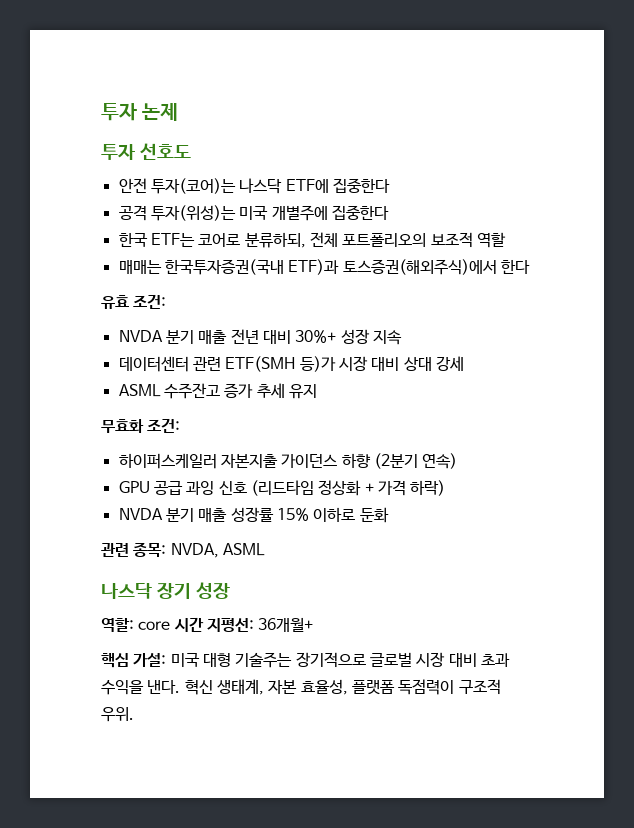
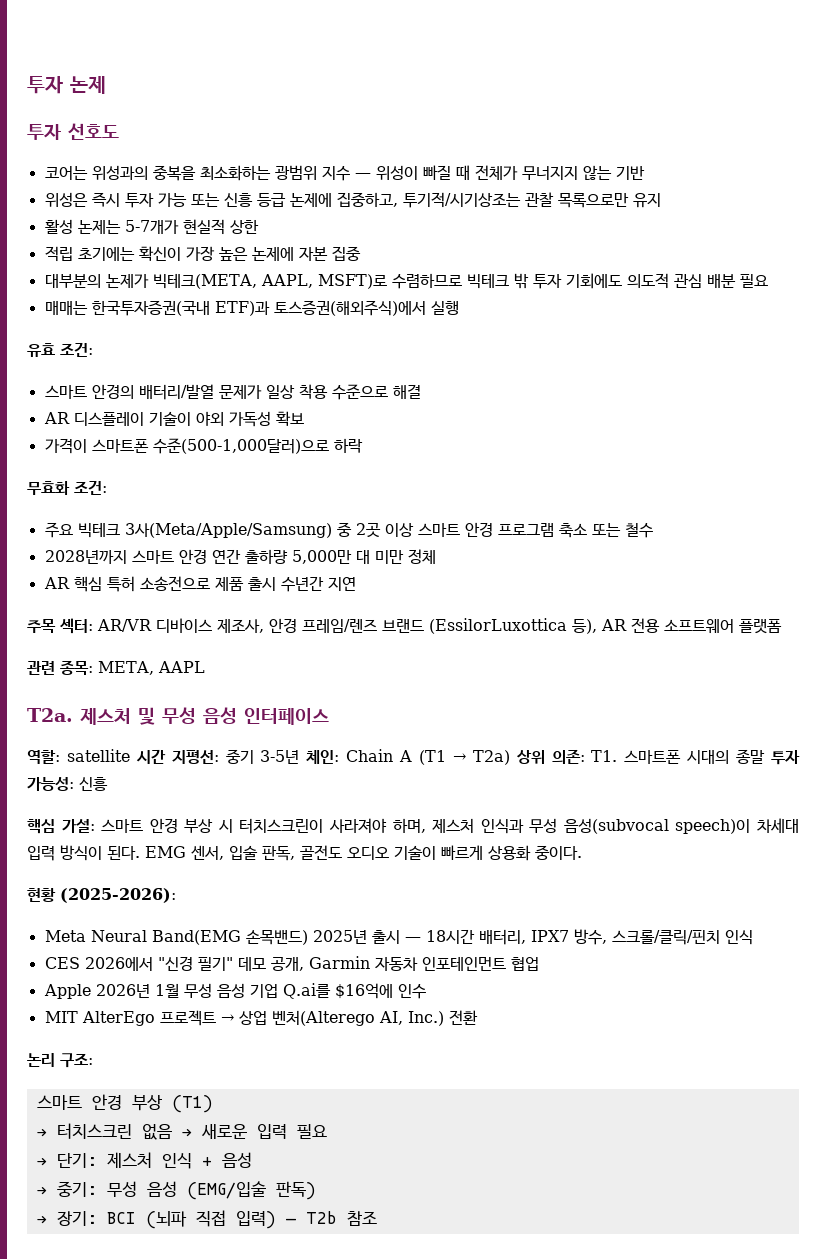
[118,178,390,194] [118,205,389,221] [118,232,506,248] 안전 투자(코어)는 나스닥 ETF에 집중한다 // 공격 투자(위성)는 미국 개별주에 집중한다 // 한국 ETF는 코어로 분류하되, 전체 포트폴리오의 보조적 역할 -> [44,165,645,181] [44,192,661,208] [44,219,259,235] [44,246,361,262] [44,273,768,289] 코어는 위성과의 중복을 최소화하는 광범위 지수 — 위성이 빠질 때 전체가 무너지지 않는 기반 // 위성은 즉시 투자 가능 또는 신흥 등급 논제에 집중하고, 투기적/시기상조는 관찰 목록으로만 유지 // 활성 논제는 5-7개가 현실적 상한 // 적립 초기에는 확신이 가장 높은 논제에 자본 집중 // 대부분의 논제가 빅테크(META, AAPL, MSFT)로 수렴하므로 빅테크 밖 투자 기회에도 의도적 관심 배분 필요
[500,259,530,274] 한다 -> [430,300,459,315] 실행
[118,329,402,345] [118,356,464,372] [118,383,317,399] [101,418,181,433] [118,453,458,469] [118,480,446,496] [118,507,389,523] [101,542,265,558] [101,582,230,599] NVDA 분기 매출 전년 대비 30%+ 성장 지속 // 데이터센터 관련 ETF(SMH 등)가 시장 대비 상대 강세 // ASML 수주잔고 증가 추세 유지 // 무효화 조건: // 하이퍼스케일러 자본지출 가이던스 하향 (2분기 연속) // GPU 공급 과잉 신호 (리드타임 정상화 + 가격 하락) // NVDA 분기 매출 성장률 15% 이하로 둔화 // 관련 종목: NVDA, ASML // 나스닥 장기 성장 -> [44,384,421,400] [43,411,304,427] [44,438,363,454] [27,480,107,495] [44,522,653,538] [44,549,436,564] [43,576,356,592] [27,618,782,634] [27,660,205,675] [27,707,329,725] 스마트 안경의 배터리/발열 문제가 일상 착용 수준으로 해결 // AR 디스플레이 기술이 야외 가독성 확보 // 가격이 스마트폰 수준(500-1,000달러)으로 하락 // 무효화 조건: // 주요 빅테크 3사(Meta/Apple/Samsung) 중 2곳 이상 스마트 안경 프로그램 축소 또는 철수 // 2028년까지 스마트 안경 연간 출하량 5,000만 대 미만 정체 // AR 핵심 특허 소송전으로 제품 출시 수년간 지연 // 주목 섹터: AR/VR 디바이스 제조사, 안경 프레임/렌즈 브랜드 (EssilorLuxottica 등), AR 전용 소프트웨어 플랫폼 // 관련 종목: META, AAPL // T2a. 제스처 및 무성 음성 인터페이스
[138,621,171,630] core -> [66,749,130,762] satellite
[258,617,314,632] [101,652,510,668] [101,679,501,695] [101,707,134,722] 36개월+ // 핵심 가설: 미국 대형 기술주는 장기적으로 글로벌 시장 대비 초과 수익을 낸다. 혁신 생태계, 자본 효율성, 플랫폼 독점력이 구조적 우위. -> [225,749,801,765] [27,777,108,791] [27,818,799,834] [27,845,582,861] [27,888,176,903] [44,929,753,945] [44,956,539,971] [43,983,426,999] [44,1010,478,1026] [27,1053,93,1068] [36,1094,213,1113] [36,1123,327,1140] [36,1152,252,1169] [36,1181,316,1200] [36,1210,377,1229] 중기 3-5년 체인: Chain A (T1 → T2a) 상위 의존: T1. 스마트폰 시대의 종말 투자 가능성: 신흥 // 핵심 가설: 스마트 안경 부상 시 터치스크린이 사라져야 하며, 제스처 인식과 무성 음성(subvocal speech)이 차세대 입력 방식이 된다. EMG 센서, 입술 판독, 골전도 오디오 기술이 빠르게 상용화 중이다. // 현황 (2025-2026): // Meta Neural Band(EMG 손목밴드) 2025년 출시 — 18시간 배터리, IPX7 방수, 스크롤/클릭/핀치 인식 // CES 2026에서 "신경 필기" 데모 공개, Garmin 자동차 인포테인먼트 협업 // Apple 2026년 1월 무성 음성 기업 Q.ai를 $16억에 인수 // MIT AlterEgo 프로젝트 → 상업 벤처(Alterego AI, Inc.) 전환 // 논리 구조: // 스마트 안경 부상 (T1) // → 터치스크린 없음 → 새로운 입력 필요 // → 단기: 제스처 인식 + 음성 // → 중기: 무성 음성 (EMG/입술 판독) // → 장기: BCI (뇌파 직접 입력) — T2b 참조

